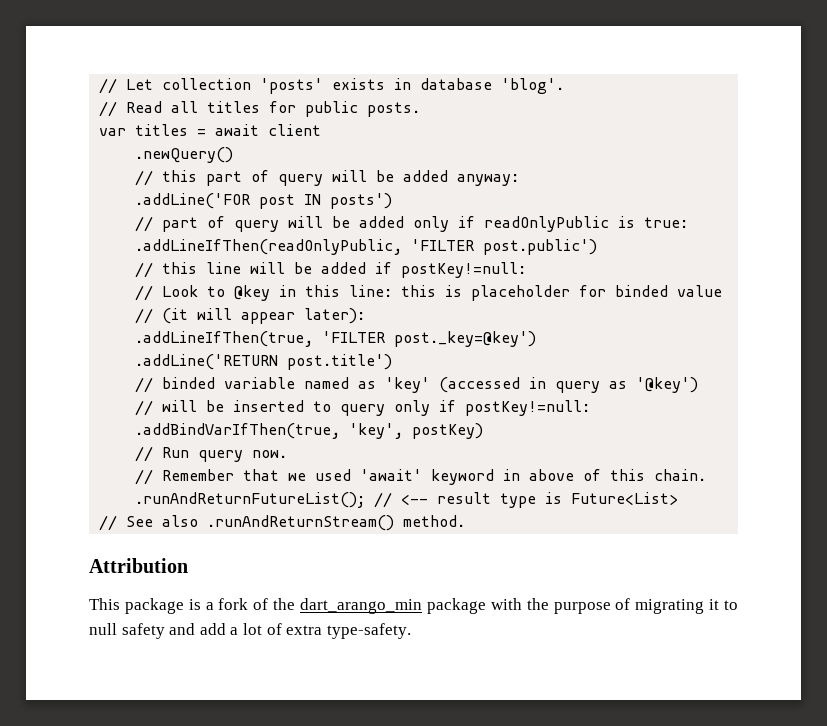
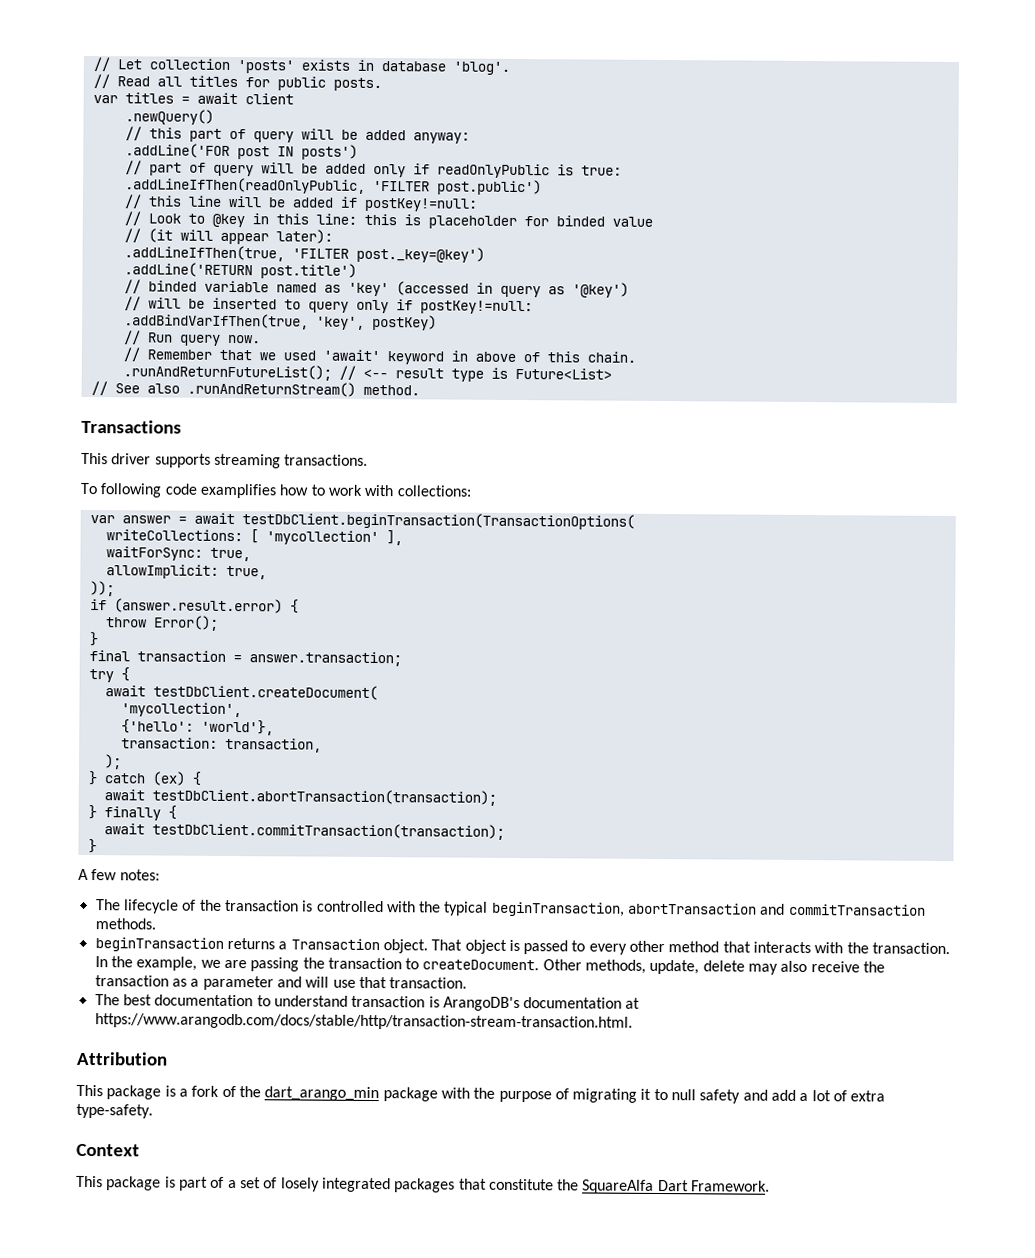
(466, 521) none -> [81,419,182,434] [81,452,369,469] [80,482,471,499] [89,512,635,530] [105,529,403,546] [105,546,251,562] [105,564,267,580] [89,581,115,597] [89,598,299,614] [105,615,219,631] [88,632,98,647] [88,650,402,667] [88,667,130,683] [104,684,378,701] [120,702,242,718] [120,719,274,736] [120,737,322,753] [104,754,122,770] [87,771,201,786] [103,788,497,806] [87,805,177,821] [103,822,505,840] [87,839,97,854] [78,868,160,881] [95,899,926,917] [94,918,156,930] [94,937,951,955] [94,956,886,975] [94,975,468,991] [94,994,641,1012] [94,1013,633,1031] // Transactions // This driver supports streaming transactions. // To following code examplifies how to work with collections: // var answer = await testDbClient.beginTransaction(TransactionOptions( // writeCollections: [ 'mycollection' ], // waitForSync: true, // allowImplicit: true, // )); // if (answer.result.error) { // throw Error(); // } // final transaction = answer.transaction; // try { // await testDbClient.createDocument( // 'mycollection', // {'hello': 'world'}, // transaction: transaction, // ); // } catch (ex) { // await testDbClient.abortTransaction(transaction); // } finally { // await testDbClient.commitTransaction(transaction); // } // A few notes: // The lifecycle of the transaction is controlled with the typical beginTransaction, abortTransaction and commitTransaction methods. // beginTransaction returns a Transaction object. That object is passed to every other method that interacts with the transaction. In the example, we are passing the transaction to createDocument. Other methods, update, delete may also receive the transaction as a parameter and will use that transaction. // The best documentation to understand transaction is ArangoDB's documentation at https://www.arangodb.com/docs/stable/http/transaction-stream-transaction.html.
(411, 631) none -> [76,1143,140,1157] [76,1175,771,1194] // Context // This package is part of a set of losely integrated packages that constitute the SquareAlfa Dart Framework.

